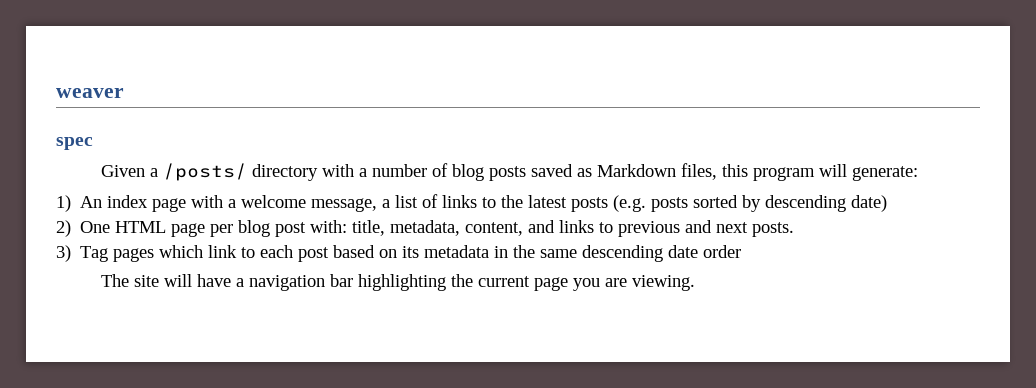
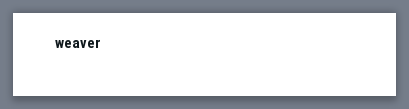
[56,137,93,150] [101,163,919,181] [56,194,888,212] [56,220,795,237] [56,245,742,262] [101,274,696,291] // spec // Given a /posts/ directory with a number of blog posts saved as Markdown files, this program will generate: // 1) An index page with a welcome message, a list of links to the latest posts (e.g. posts sorted by descending date) // 2) One HTML page per blog post with: title, metadata, content, and links to previous and next posts. // 3) Tag pages which link to each post based on its metadata in the same descending date order // The site will have a navigation bar highlighting the current page you are viewing. -> (101, 43) none

